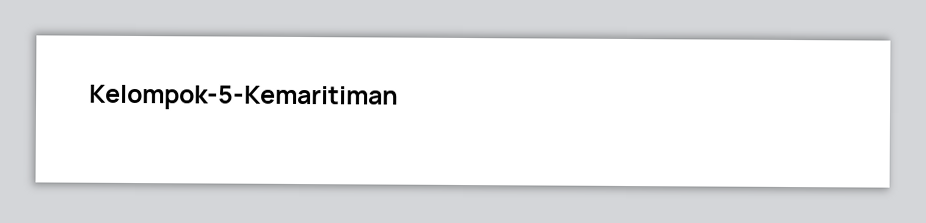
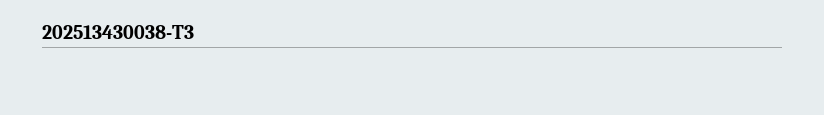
[89,84,399,111] Kelompok-5-Kemaritiman -> [42,25,194,39] 202513430038-T3

